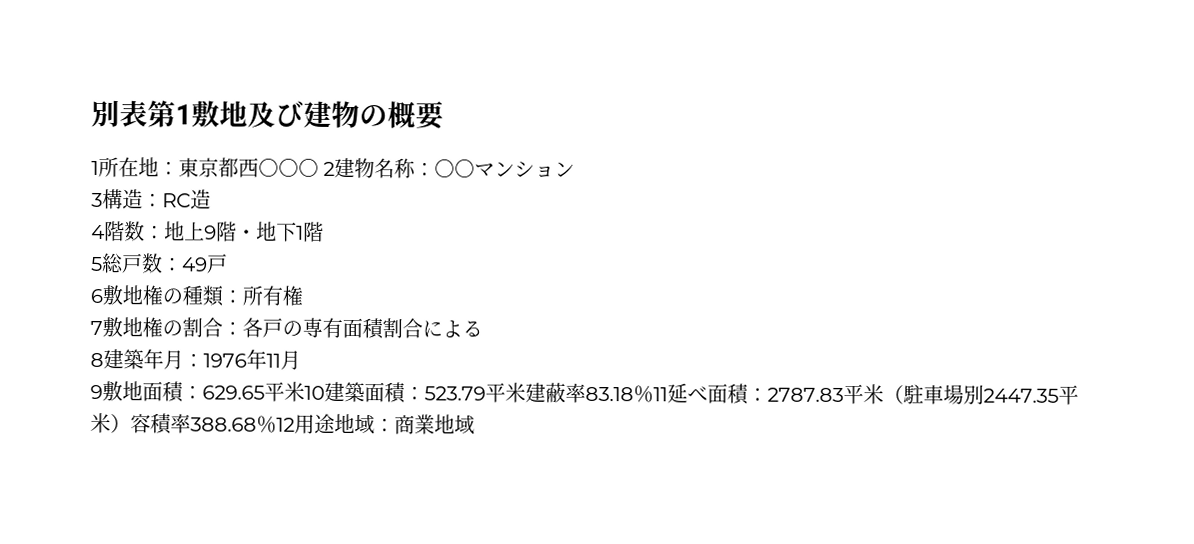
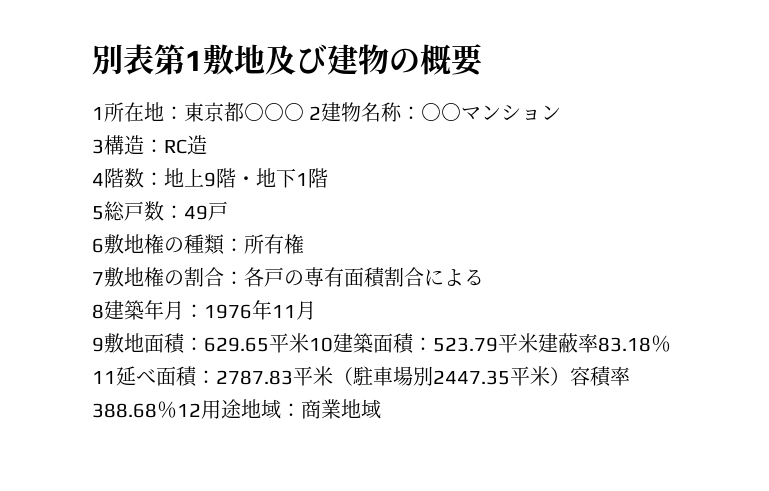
[238,157,259,178] 西 -> (244, 112) none

